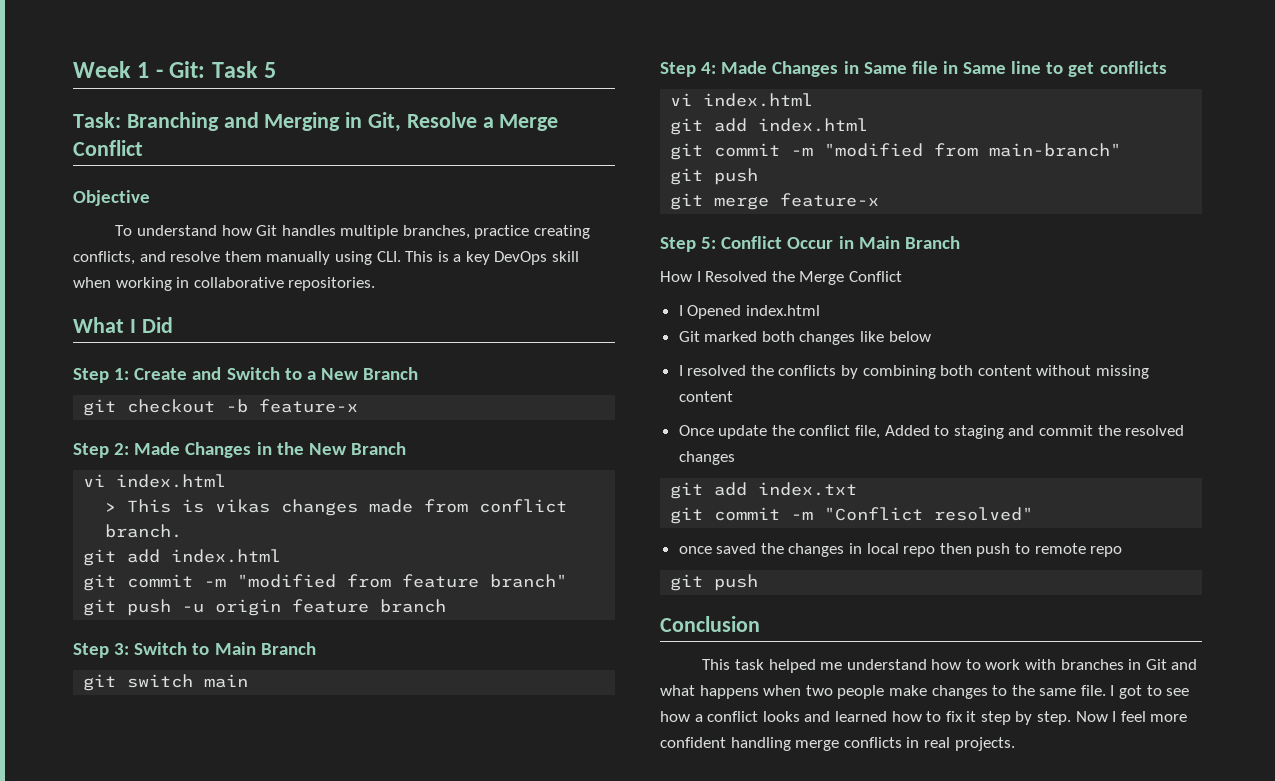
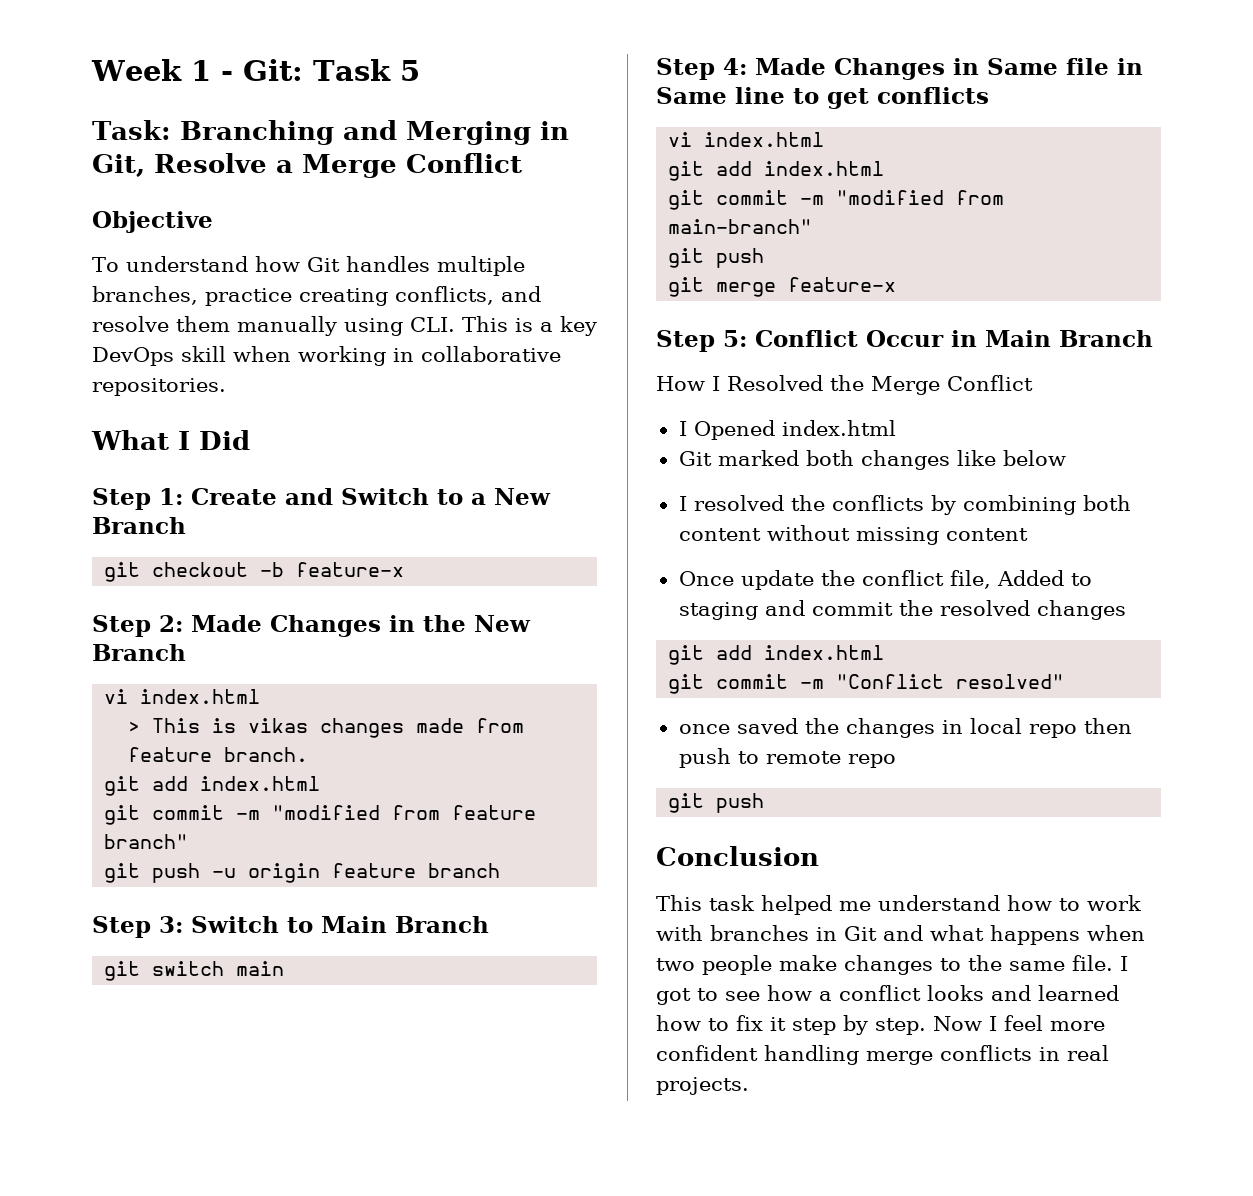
[479,499,568,513] conflict -> [128,747,213,762] feature
[758,482,858,496] index.txt -> [764,645,885,660] index.html

